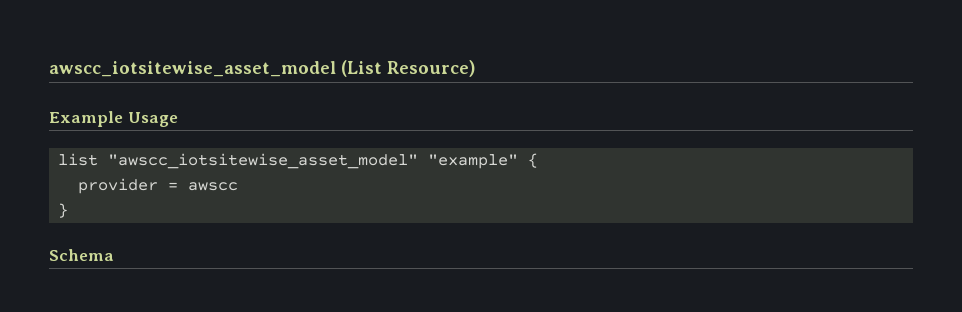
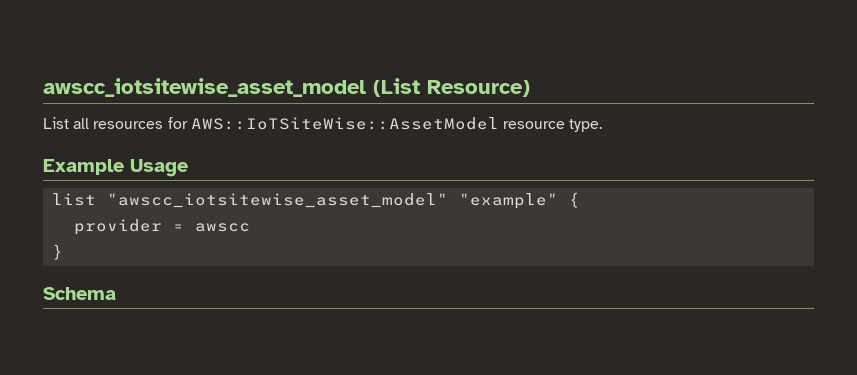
(476, 68) none -> [43,117,603,132] // List all resources for AWS::IoTSiteWise::AssetModel resource type.

